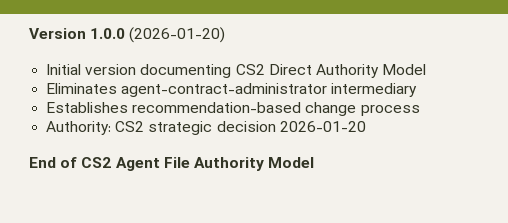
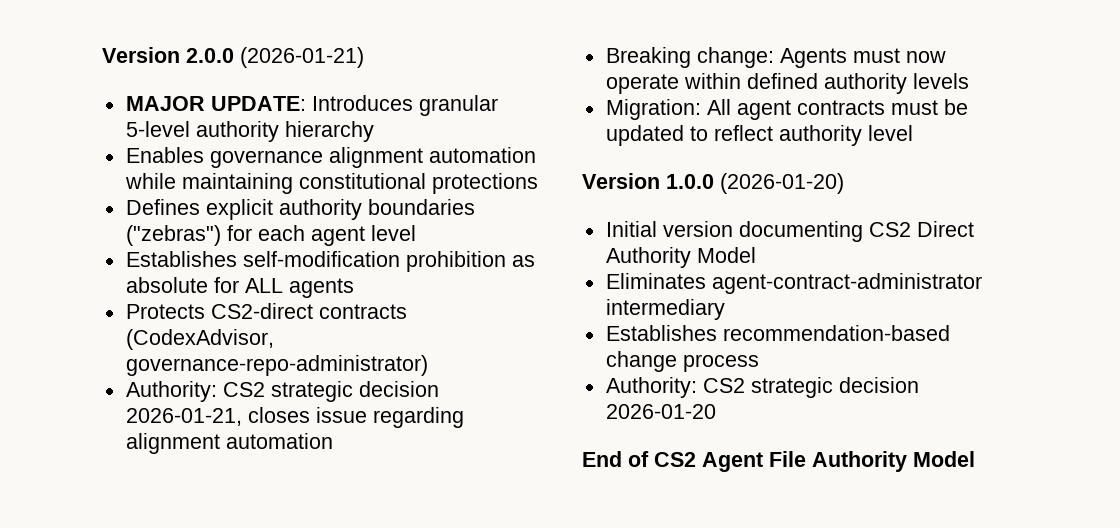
[29,28,86,39] Version -> [102,47,364,68] [125,95,498,116] [125,121,374,142] [125,147,536,168] [124,173,538,194] [125,199,475,220] [125,225,416,246] [125,251,535,272] [125,277,354,298] [125,303,407,319] [125,329,274,350] [125,355,428,376] [125,381,439,402] [125,407,464,428] [125,433,333,454] [605,47,946,68] [605,73,969,94] [605,99,968,120] [605,125,913,146] [582,173,660,189] Version 2.0.0 (2026-01-21) // MAJOR UPDATE: Introduces granular 5-level authority hierarchy // Enables governance alignment automation while maintaining constitutional protections // Defines explicit authority boundaries ("zebras") for each agent level // Establishes self-modification prohibition as absolute for ALL agents // Protects CS2-direct contracts (CodexAdvisor, governance-repo-administrator) // Authority: CS2 strategic decision 2026-01-21, closes issue regarding alignment automation // Breaking change: Agents must now operate within defined authority levels // Migration: All agent contracts must be updated to reflect authority level // Version

